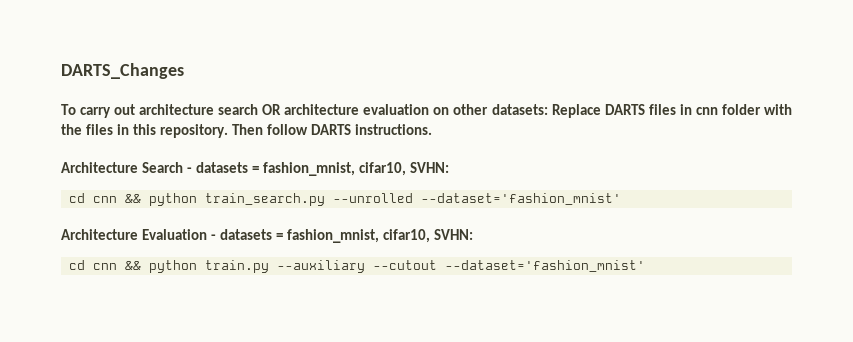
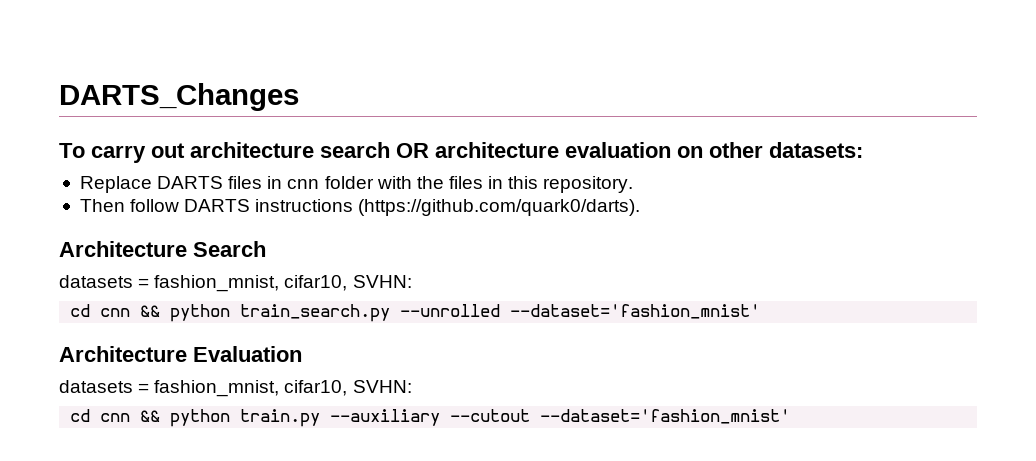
(548, 109) none -> (863, 150) //
(229, 131) none -> (634, 184) //
[355,124,433,135] instructions. -> [255,199,641,216] instructions (https://github.com/quark0/darts).
[187,167,193,173] - -> (266, 249) //
[211,234,217,240] - -> (302, 354) //

